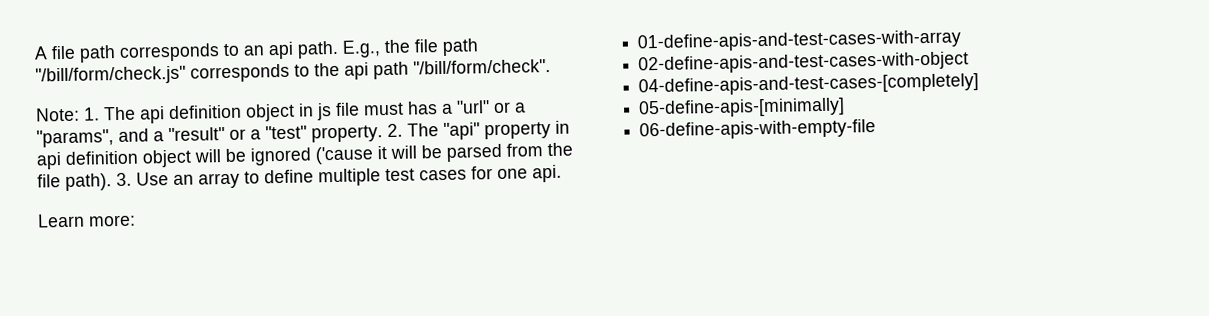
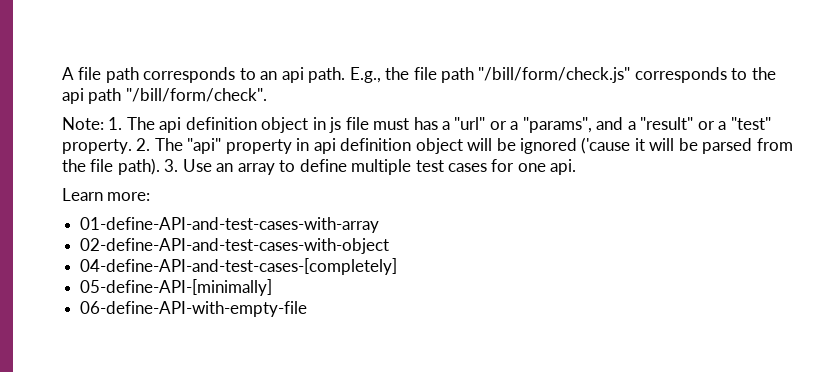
[637,29,962,53] [638,51,970,75] [638,73,980,97] [638,97,846,119] [639,118,877,141] 01-define-apis-and-test-cases-with-array // 02-define-apis-and-test-cases-with-object // 04-define-apis-and-test-cases-[completely] // 05-define-apis-[minimally] // 06-define-apis-with-empty-file -> [80,217,380,233] [80,238,390,254] [80,258,398,275] [80,279,273,296] [80,301,308,317] 01-define-API-and-test-cases-with-array // 02-define-API-and-test-cases-with-object // 04-define-API-and-test-cases-[completely] // 05-define-API-[minimally] // 06-define-API-with-empty-file

